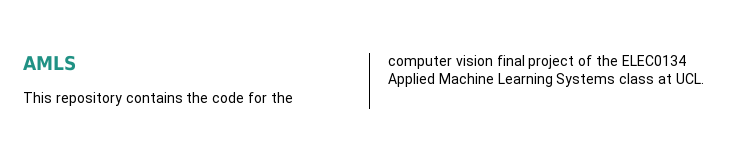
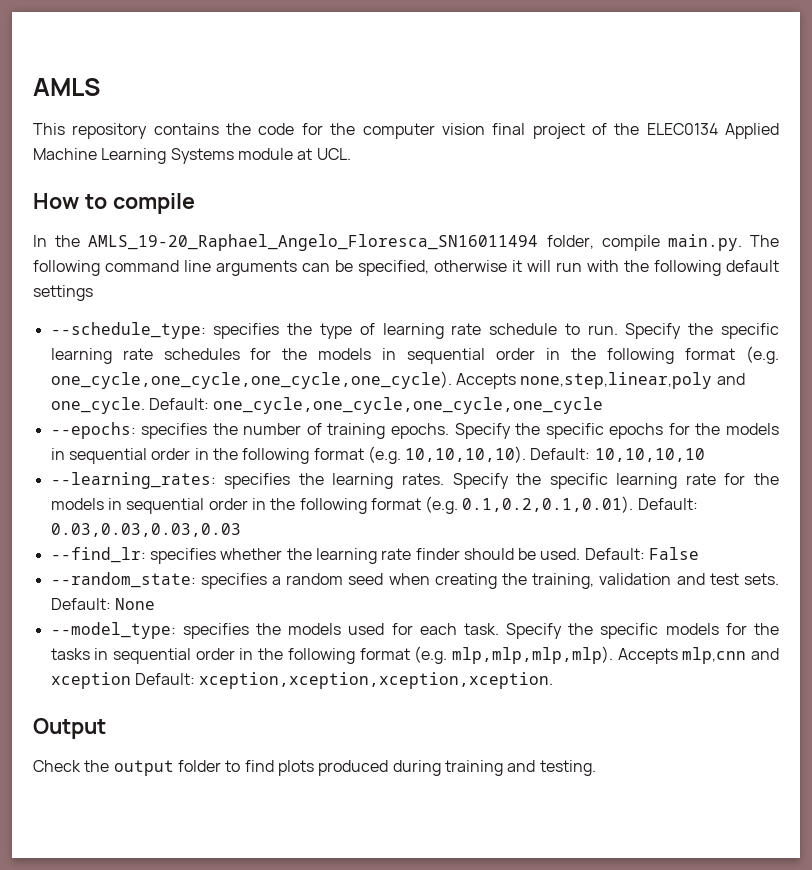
[619,73,655,84] class -> [237,148,293,160] module
(704, 78) none -> [33,193,195,214] [33,234,779,251] [33,260,779,276] [33,285,93,301] [50,322,779,339] [50,346,779,364] [50,371,745,389] [50,397,604,414] [50,422,780,439] [50,446,705,464] [50,472,780,489] [50,496,698,514] [50,523,241,537] [50,547,700,564] [50,572,780,589] [50,598,155,610] [50,622,780,639] [50,646,780,664] [50,672,554,689] [33,718,106,739] [33,760,596,776] // How to compile // In the AMLS_19-20_Raphael_Angelo_Floresca_SN16011494 folder, compile main.py. The following command line arguments can be specified, otherwise it will run with the following default settings // --schedule_type: specifies the type of learning rate schedule to run. Specify the specific learning rate schedules for the models in sequential order in the following format (e.g. one_cycle,one_cycle,one_cycle,one_cycle). Accepts none,step,linear,poly and one_cycle. Default: one_cycle,one_cycle,one_cycle,one_cycle // --epochs: specifies the number of training epochs. Specify the specific epochs for the models in sequential order in the following format (e.g. 10,10,10,10). Default: 10,10,10,10 // --learning_rates: specifies the learning rates. Specify the specific learning rate for the models in sequential order in the following format (e.g. 0.1,0.2,0.1,0.01). Default: 0.03,0.03,0.03,0.03 // --find_lr: specifies whether the learning rate finder should be used. Default: False // --random_state: specifies a random seed when creating the training, validation and test sets. Default: None // --model_type: specifies the models used for each task. Specify the specific models for the tasks in sequential order in the following format (e.g. mlp,mlp,mlp,mlp). Accepts mlp,cnn and xception Default: xception,xception,xception,xception. // Output // Check the output folder to find plots produced during training and testing.

